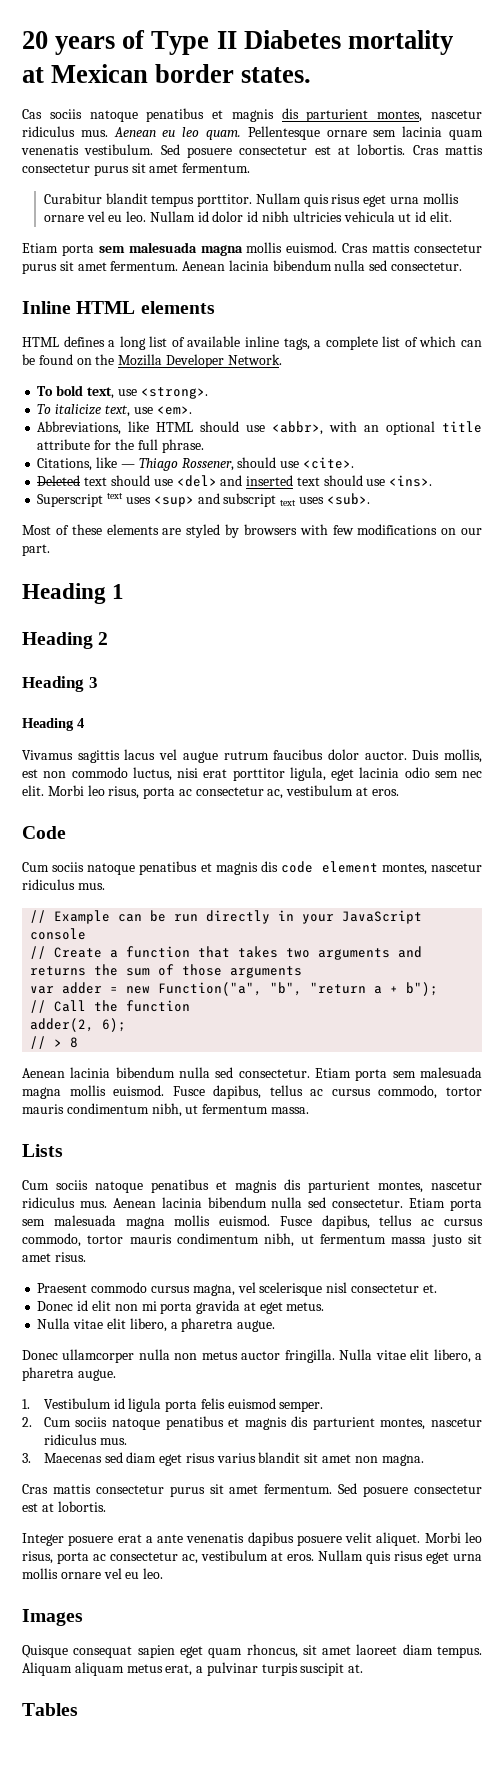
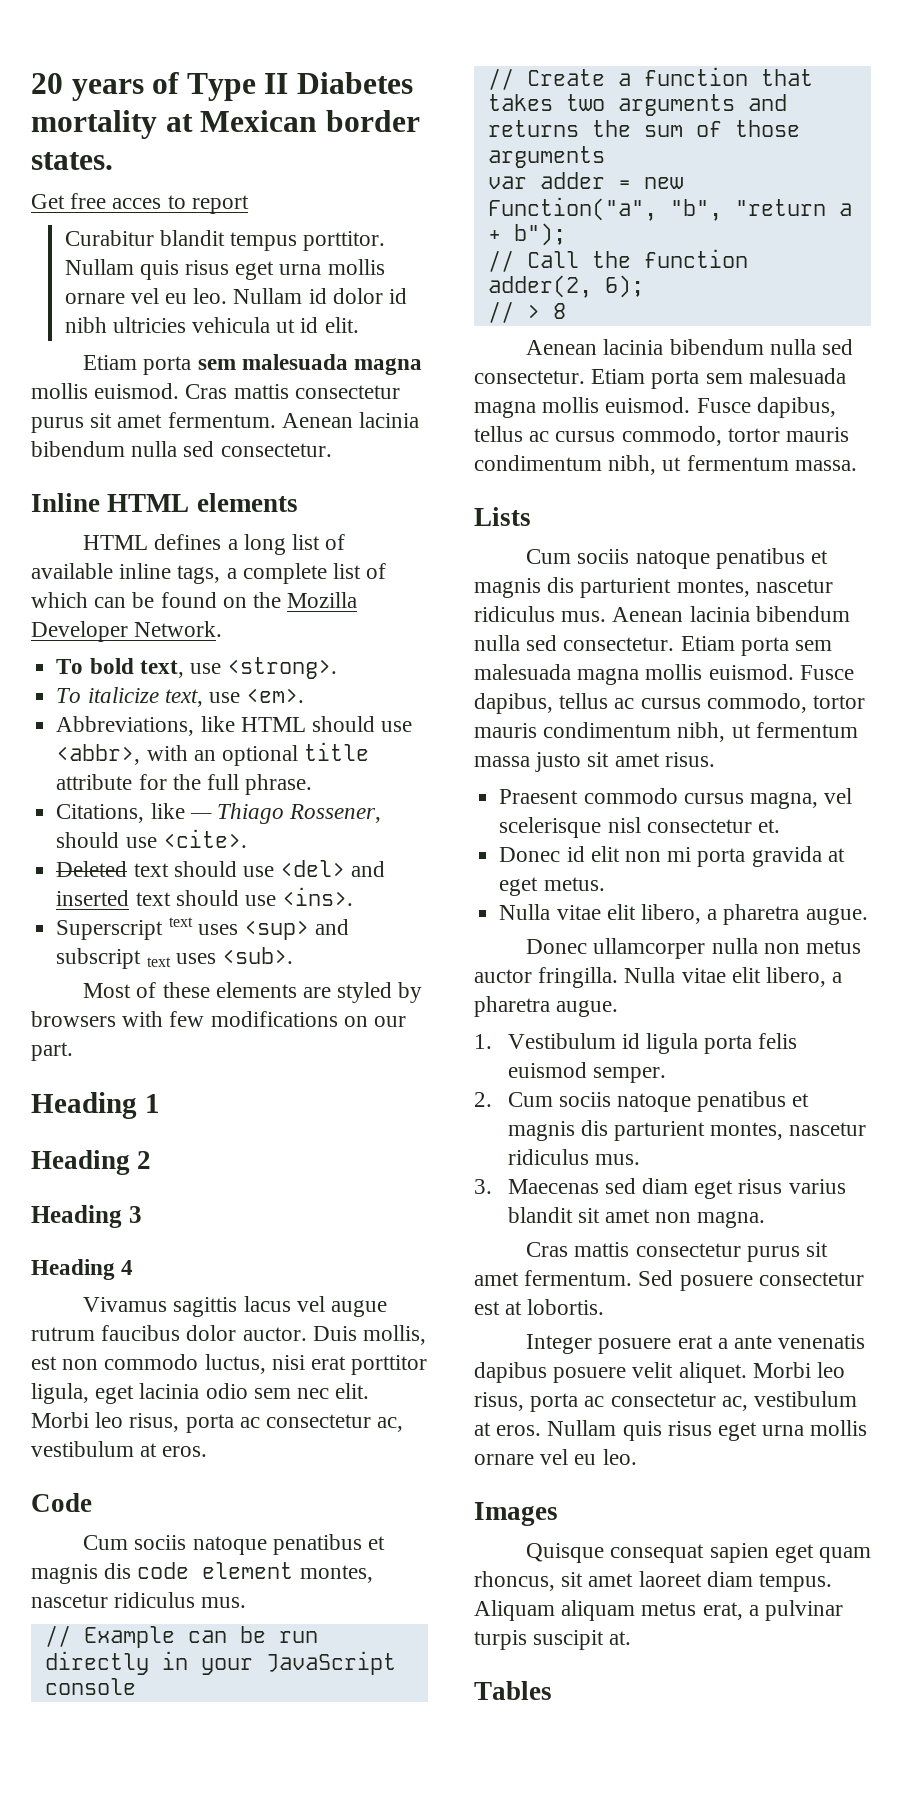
[22,108,482,122] [22,126,484,140] [21,144,483,158] [22,163,251,176] Cas sociis natoque penatibus et magnis dis parturient montes, nascetur ridiculus mus. Aenean eu leo quam. Pellentesque ornare sem lacinia quam venenatis vestibulum. Sed posuere consectetur est at lobortis. Cras mattis consectetur purus sit amet fermentum. -> [31,193,249,214] Get free acces to report

